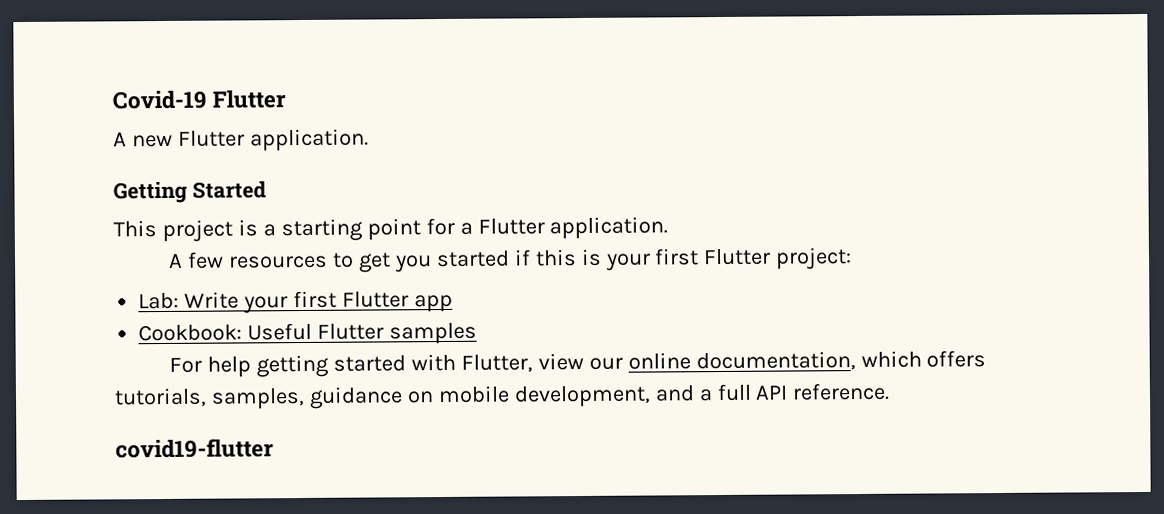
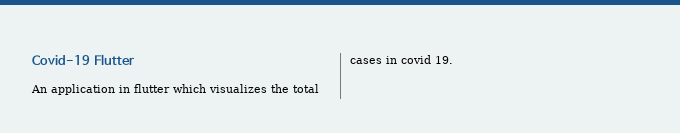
[113,128,369,152] [113,181,267,204] [113,216,669,243] [168,247,853,273] [138,290,453,314] [138,322,478,345] [169,350,987,378] [114,382,891,410] [115,438,274,459] A new Flutter application. // Getting Started // This project is a starting point for a Flutter application. // A few resources to get you started if this is your first Flutter project: // Lab: Write your first Flutter app // Cookbook: Useful Flutter samples // For help getting started with Flutter, view our online documentation, which offers tutorials, samples, guidance on mobile development, and a full API reference. // covid19-flutter -> [31,84,319,95] [350,55,453,64] An application in flutter which visualizes the total cases in covid 19.

